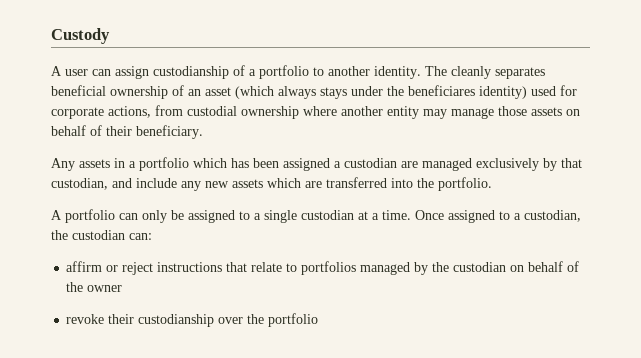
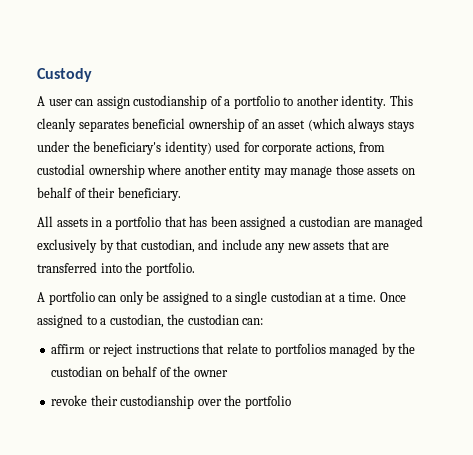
[425,66,447,76] The -> [389,95,413,106] This
[408,85,475,96] beneficiares -> [93,141,162,155] beneficiary's
[51,158,75,171] Any -> [37,216,53,227] All
[193,158,227,168] which -> [164,216,187,227] that
[267,178,301,188] which -> [347,239,370,250] that

